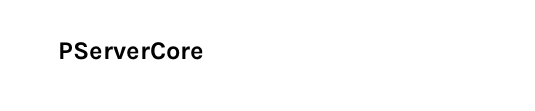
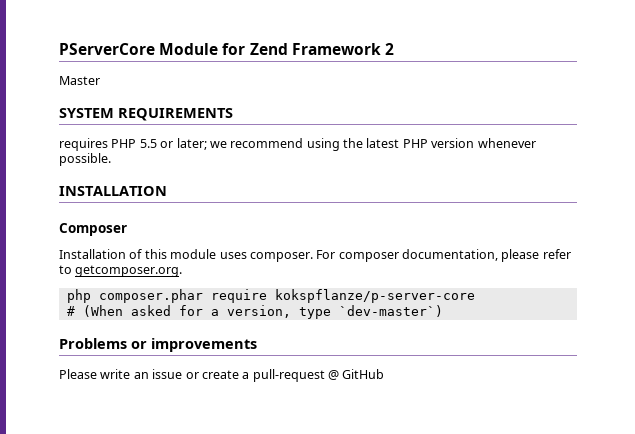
(204, 51) none -> [159,43,394,55] [59,76,100,85] [59,108,233,121] [59,138,536,151] [59,153,111,166] [59,186,167,196] [59,223,127,236] [59,249,571,262] [59,265,183,277] [66,289,475,303] [66,305,443,319] [59,338,257,352] [59,369,385,382] Module for Zend Framework 2 // Master // SYSTEM REQUIREMENTS // requires PHP 5.5 or later; we recommend using the latest PHP version whenever possible. // INSTALLATION // Composer // Installation of this module uses composer. For composer documentation, please refer to getcomposer.org. // php composer.phar require kokspflanze/p-server-core // # (When asked for a version, type `dev-master`) // Problems or improvements // Please write an issue or create a pull-request @ GitHub

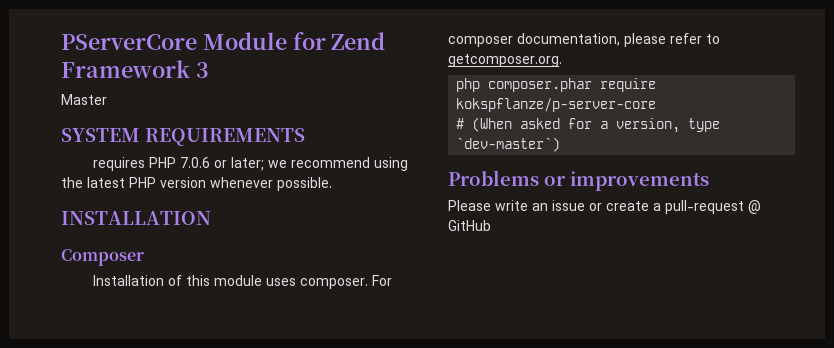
[384,43,394,55] 2 -> [195,62,209,78] 3
[139,139,157,148] 5.5 -> [179,157,210,168] 7.0.6

